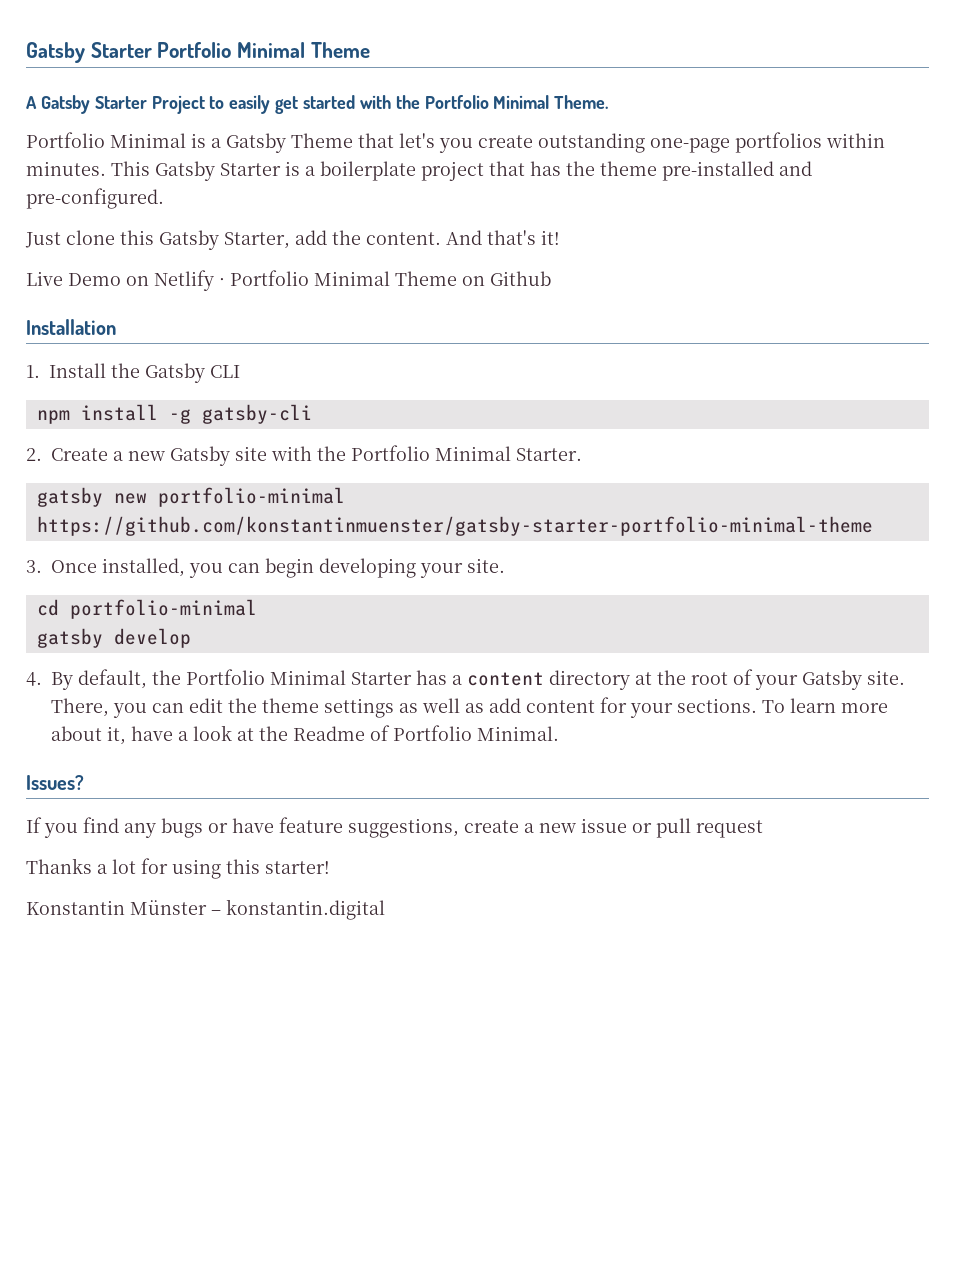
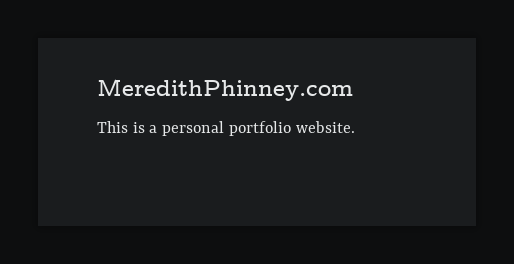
[26,42,370,63] [26,95,609,114] [26,132,885,153] [26,161,812,181] [26,188,164,209] [25,230,560,250] [26,270,551,291] [26,319,116,335] [26,363,240,383] [36,404,312,424] [26,445,582,466] [36,487,345,507] [36,516,873,536] [26,558,505,578] [36,599,257,619] [36,628,191,648] [26,669,905,690] [51,697,888,718] [51,725,559,745] [26,775,84,790] [26,817,763,838] [26,858,330,879] [26,899,385,920] Gatsby Starter Portfolio Minimal Theme // A Gatsby Starter Project to easily get started with the Portfolio Minimal Theme. // Portfolio Minimal is a Gatsby Theme that let's you create outstanding one-page portfolios within minutes. This Gatsby Starter is a boilerplate project that has the theme pre-installed and pre-configured. // Just clone this Gatsby Starter, add the content. And that's it! // Live Demo on Netlify · Portfolio Minimal Theme on Github // Installation // 1. Install the Gatsby CLI // npm install -g gatsby-cli // 2. Create a new Gatsby site with the Portfolio Minimal Starter. // gatsby new portfolio-minimal https://github.com/konstantinmuenster/gatsby-starter-portfolio-minimal-theme // 3. Once installed, you can begin developing your site. // cd portfolio-minimal // gatsby develop // 4. By default, the Portfolio Minimal Starter has a content directory at the root of your Gatsby site. There, you can edit the theme settings as well as add content for your sections. To learn more about it, have a look at the Readme of Portfolio Minimal. // Issues? // If you find any bugs or have feature suggestions, create a new issue or pull request // Thanks a lot for using this starter! // Konstantin Münster – konstantin.digital -> [97,79,353,101] [97,121,355,136] MeredithPhinney.com // This is a personal portfolio website.

